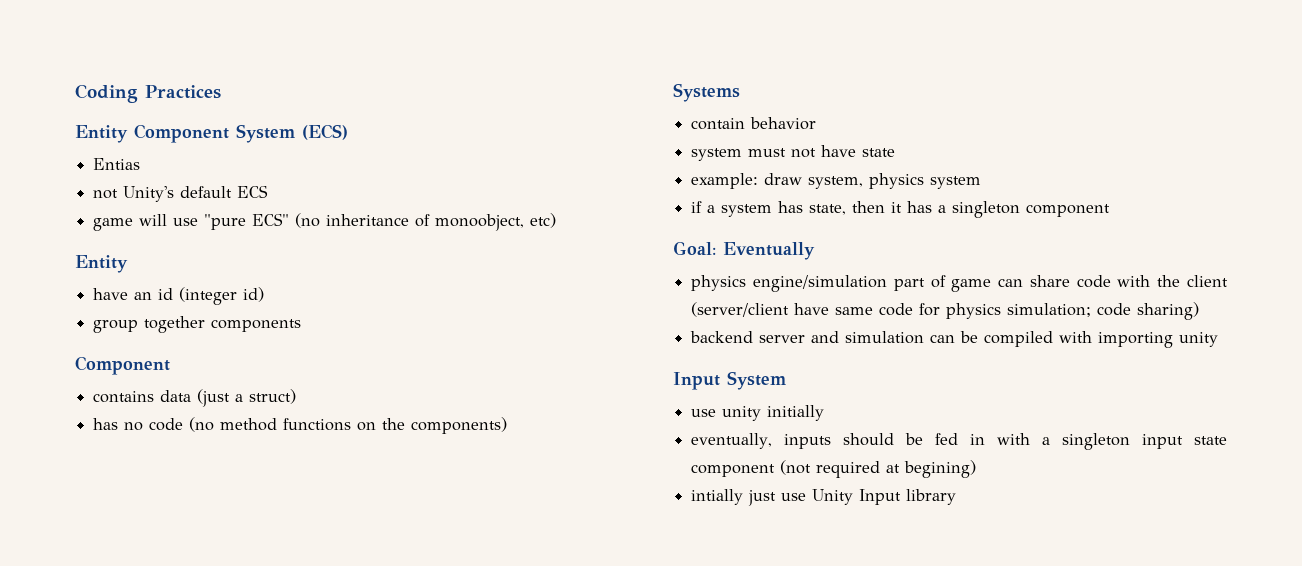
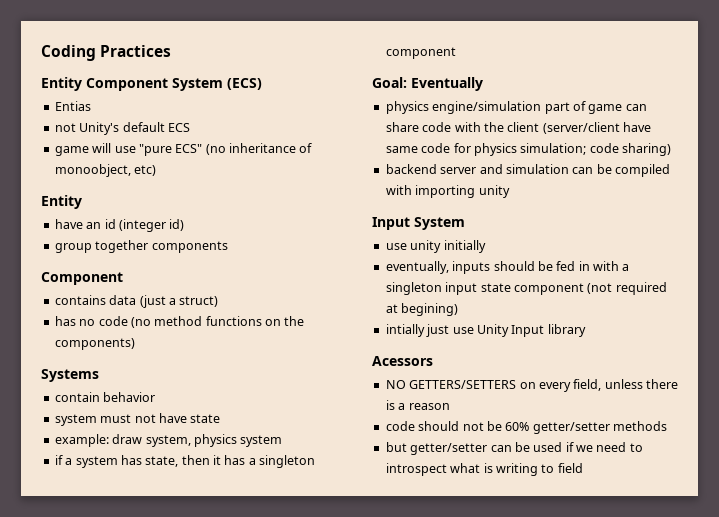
(957, 497) none -> [372,356,433,366] [385,379,678,392] [385,400,450,410] [385,421,667,434] [385,442,643,455] [385,463,583,476] // Acessors // NO GETTERS/SETTERS on every field, unless there is a reason // code should not be 60% getter/setter methods // but getter/setter can be used if we need to introspect what is writing to field

